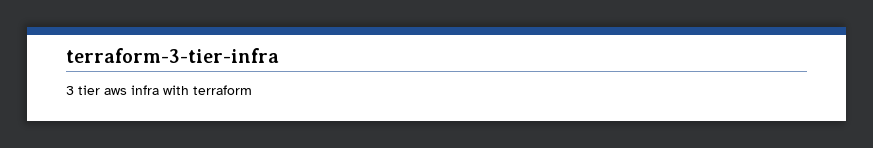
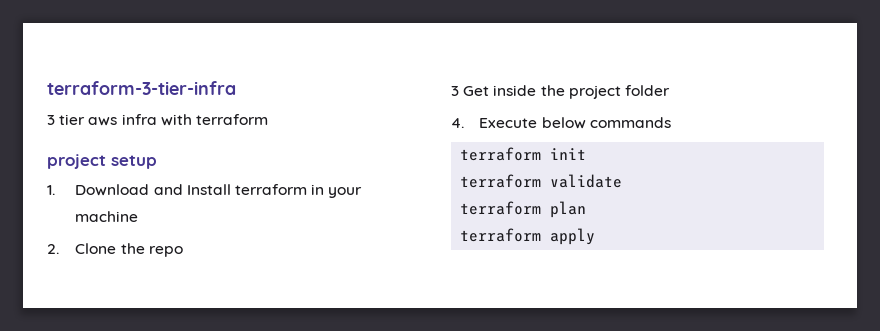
(252, 90) none -> [47,154,157,169] [47,184,363,198] [75,211,139,222] [47,243,183,257] [451,85,670,99] [451,117,671,129] [460,147,587,161] [460,174,623,188] [460,201,587,218] [460,228,596,245] // project setup // 1. Download and Install terraform in your machine // 2. Clone the repo // 3 Get inside the project folder // 4. Execute below commands // terraform init // terraform validate // terraform plan // terraform apply

